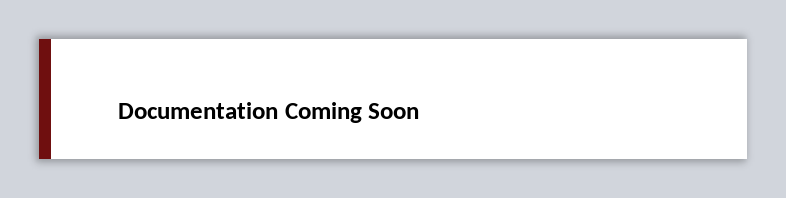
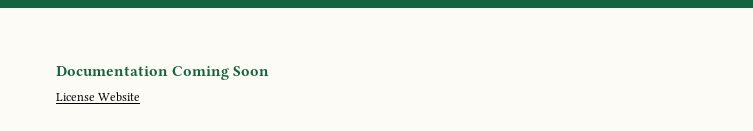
(420, 111) none -> [56,92,141,102] // License Website

